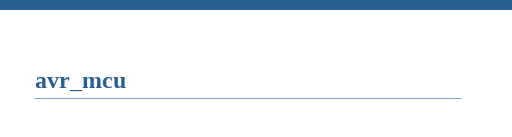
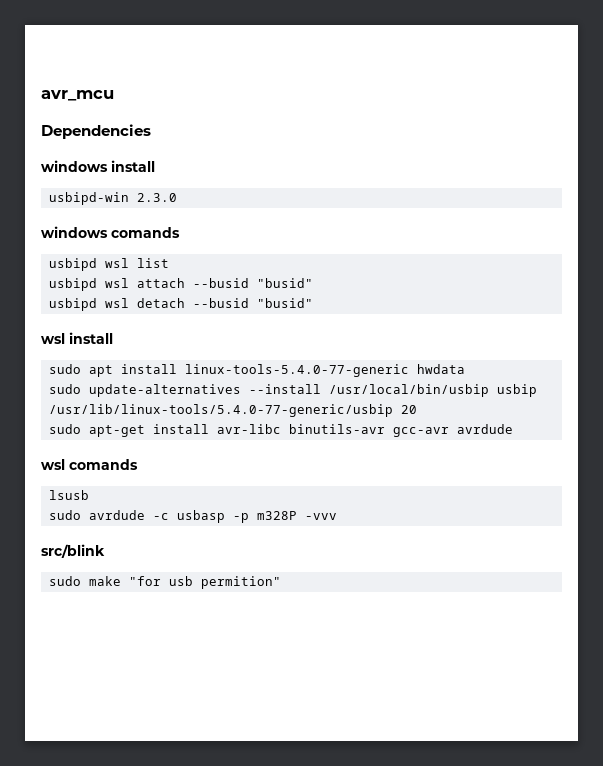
(126, 84) none -> [41,124,151,139] [41,160,155,172] [48,192,177,205] [41,226,180,238] [48,258,169,271] [48,278,313,291] [48,298,313,311] [41,332,113,344] [48,364,465,377] [48,384,537,397] [48,404,417,417] [48,424,513,437] [41,459,138,470] [48,490,89,500] [48,510,337,523] [41,544,105,558] [48,576,281,589] // Dependencies // windows install // usbipd-win 2.3.0 // windows comands // usbipd wsl list // usbipd wsl attach --busid "busid" // usbipd wsl detach --busid "busid" // wsl install // sudo apt install linux-tools-5.4.0-77-generic hwdata // sudo update-alternatives --install /usr/local/bin/usbip usbip /usr/lib/linux-tools/5.4.0-77-generic/usbip 20 // sudo apt-get install avr-libc binutils-avr gcc-avr avrdude // wsl comands // lsusb // sudo avrdude -c usbasp -p m328P -vvv // src/blink // sudo make "for usb permition"

